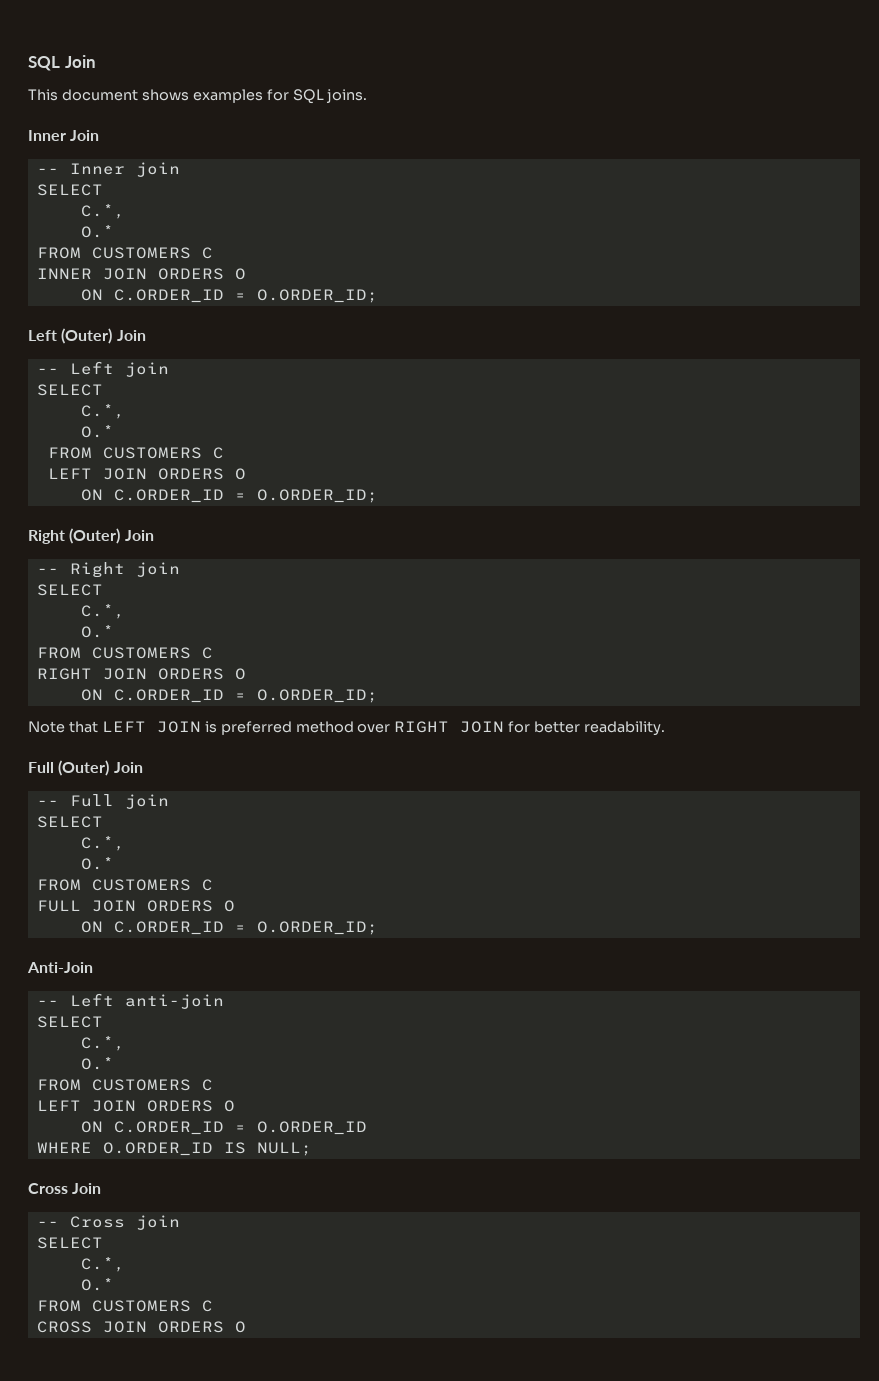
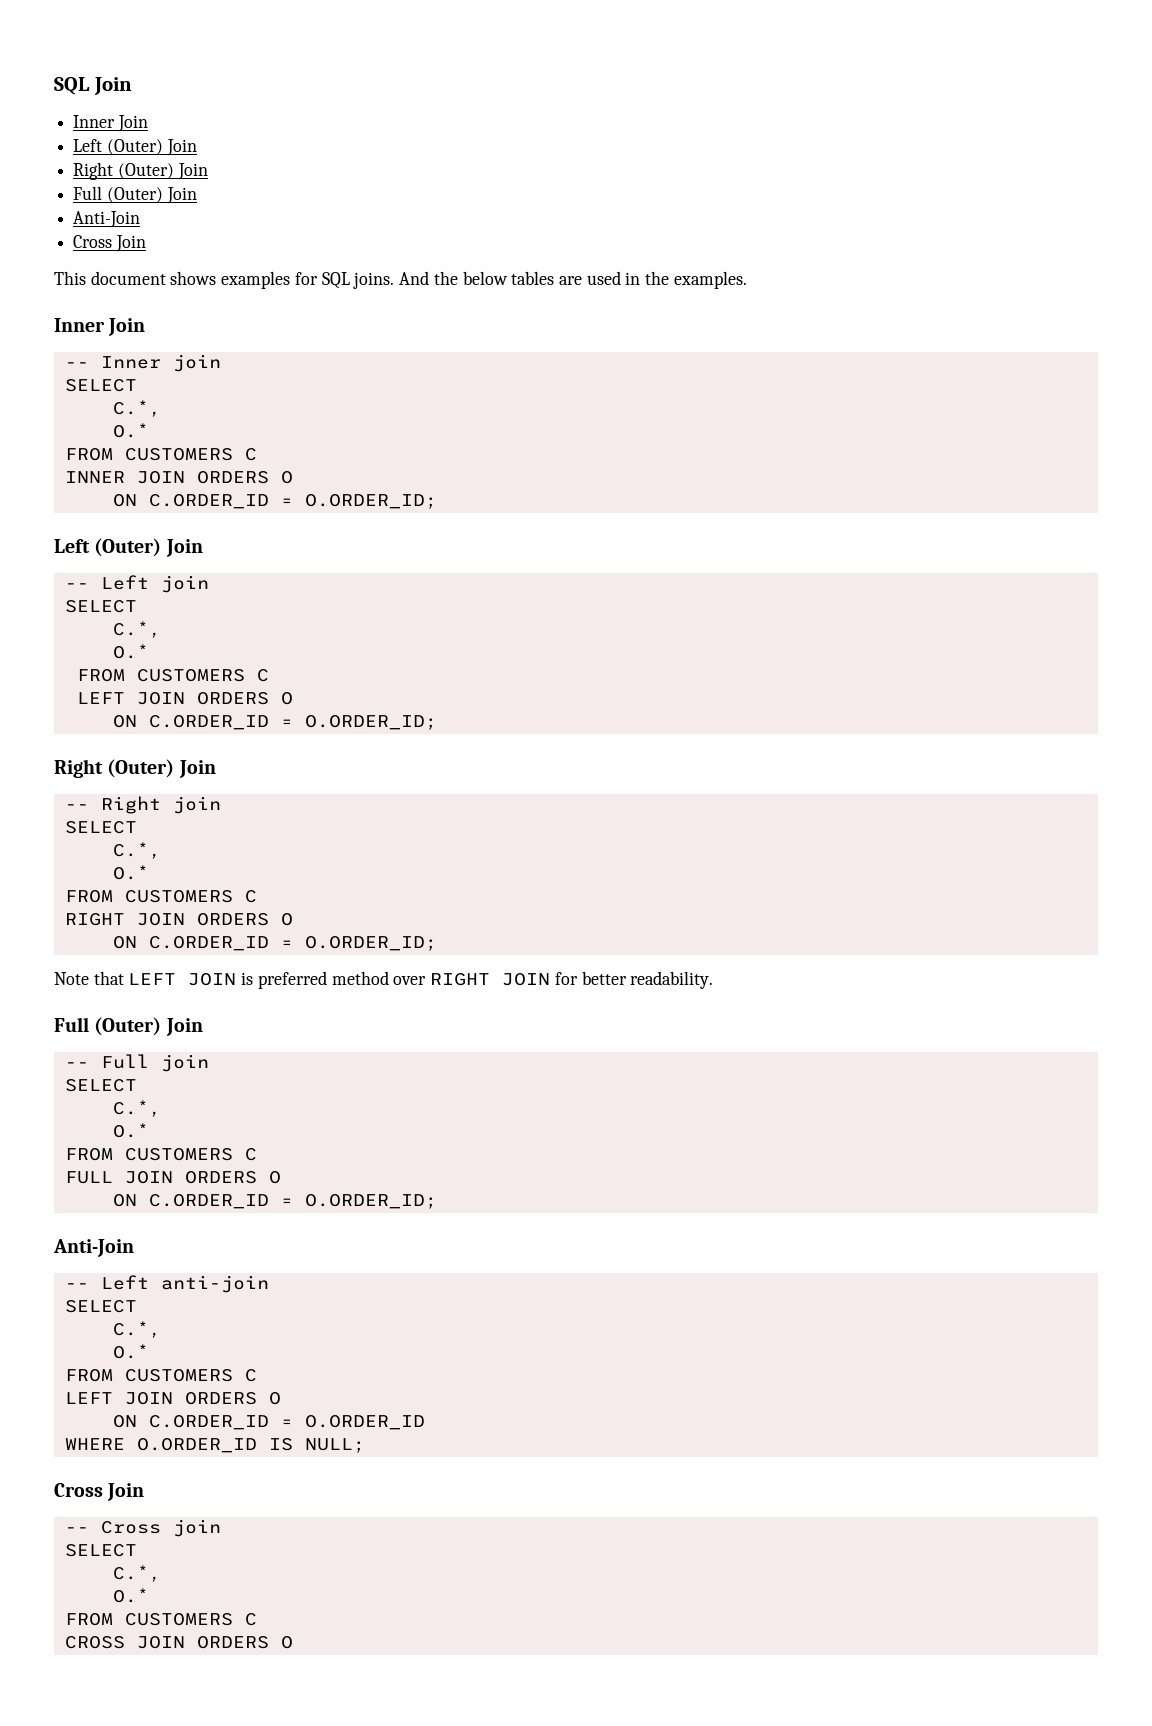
(96, 61) none -> [73,115,148,132] [73,139,197,156] [73,162,208,180] [73,186,197,204] [73,211,141,228] [73,235,146,252] // Inner Join // Left (Outer) Join // Right (Outer) Join // Full (Outer) Join // Anti-Join // Cross Join
(368, 96) none -> [399,271,747,289] And the below tables are used in the examples.

